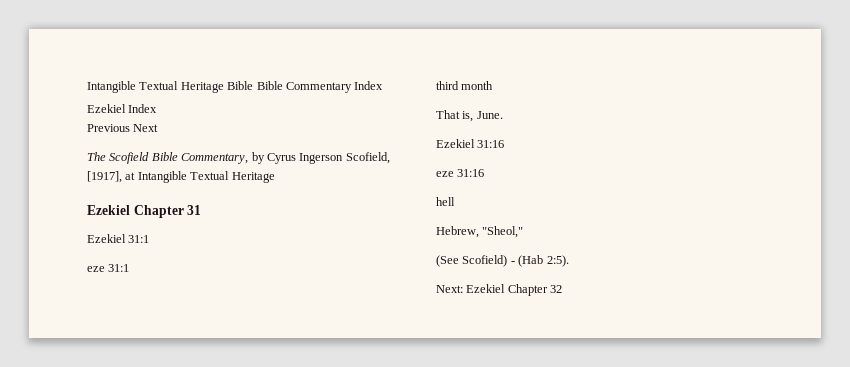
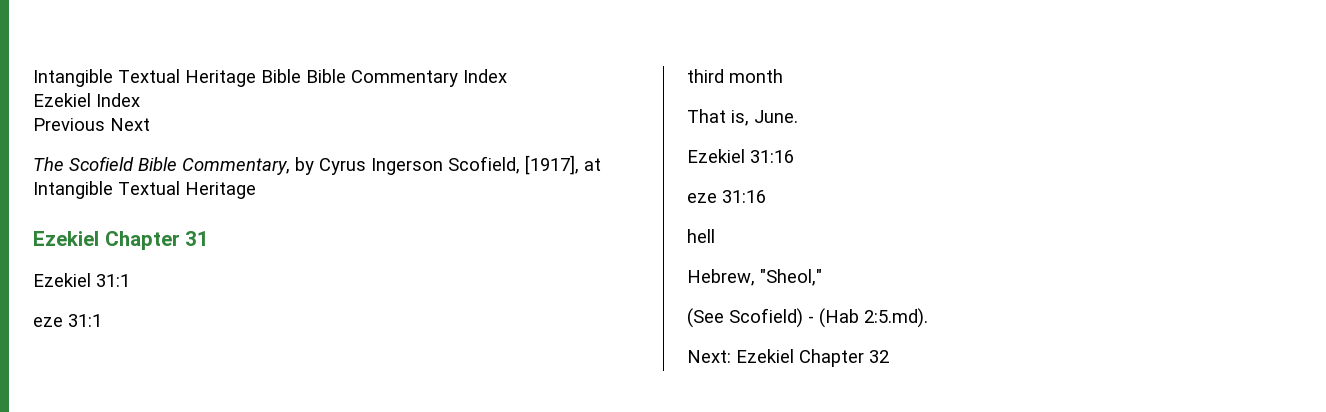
[546,255,569,267] 2:5). -> [864,308,928,328] 2:5.md).

